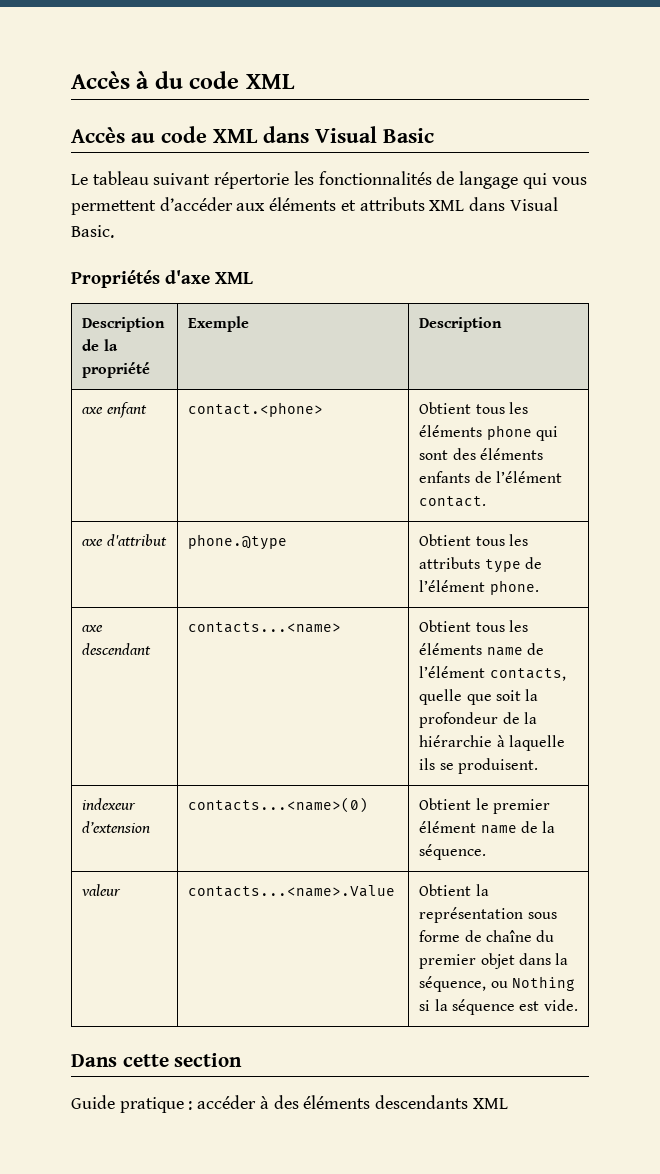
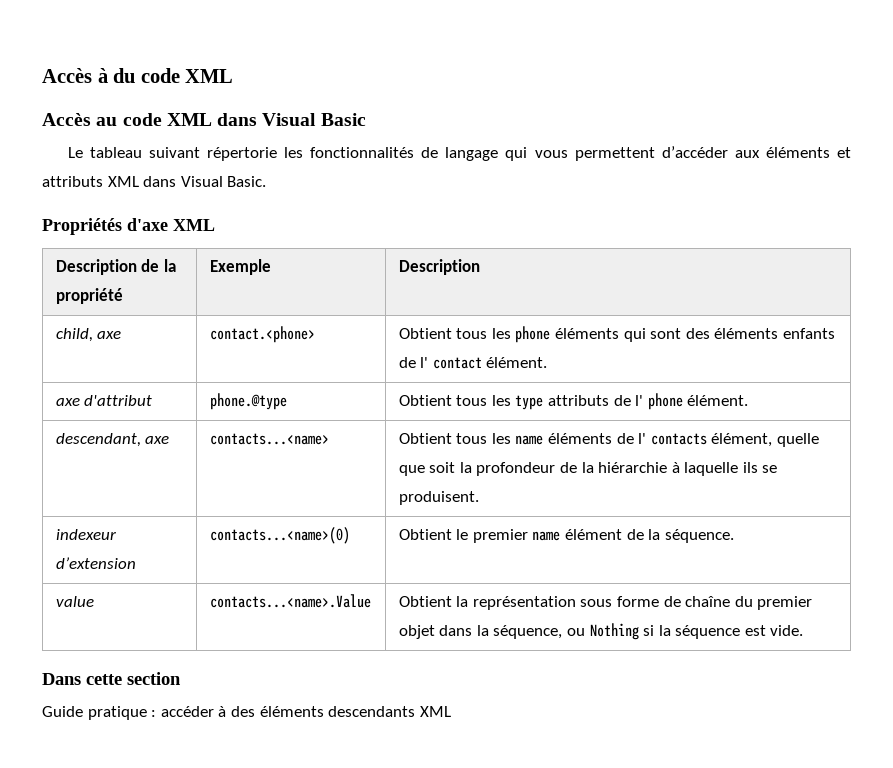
[82,402,147,418] axe enfant -> [55,328,122,342] child, axe
[419,425,532,440] éléments phone -> [515,326,619,343] phone éléments
[495,471,562,483] [419,496,487,507] l’élément contact. -> [420,357,548,369] l' contact élément.
[419,557,542,573] [419,580,539,595] [82,625,104,632] [82,643,152,655] attributs type de l’élément phone. // axe descendant -> [515,393,749,410] [55,433,170,447] type attributs de l' phone élément. // descendant, axe
[419,643,544,656] [419,666,566,681] éléments name de l’élément contacts, -> [515,433,773,447] name éléments de l' contacts élément,
[419,821,517,834] élément name -> [532,529,622,541] name élément
[82,884,122,896] valeur -> [55,596,94,607] value

